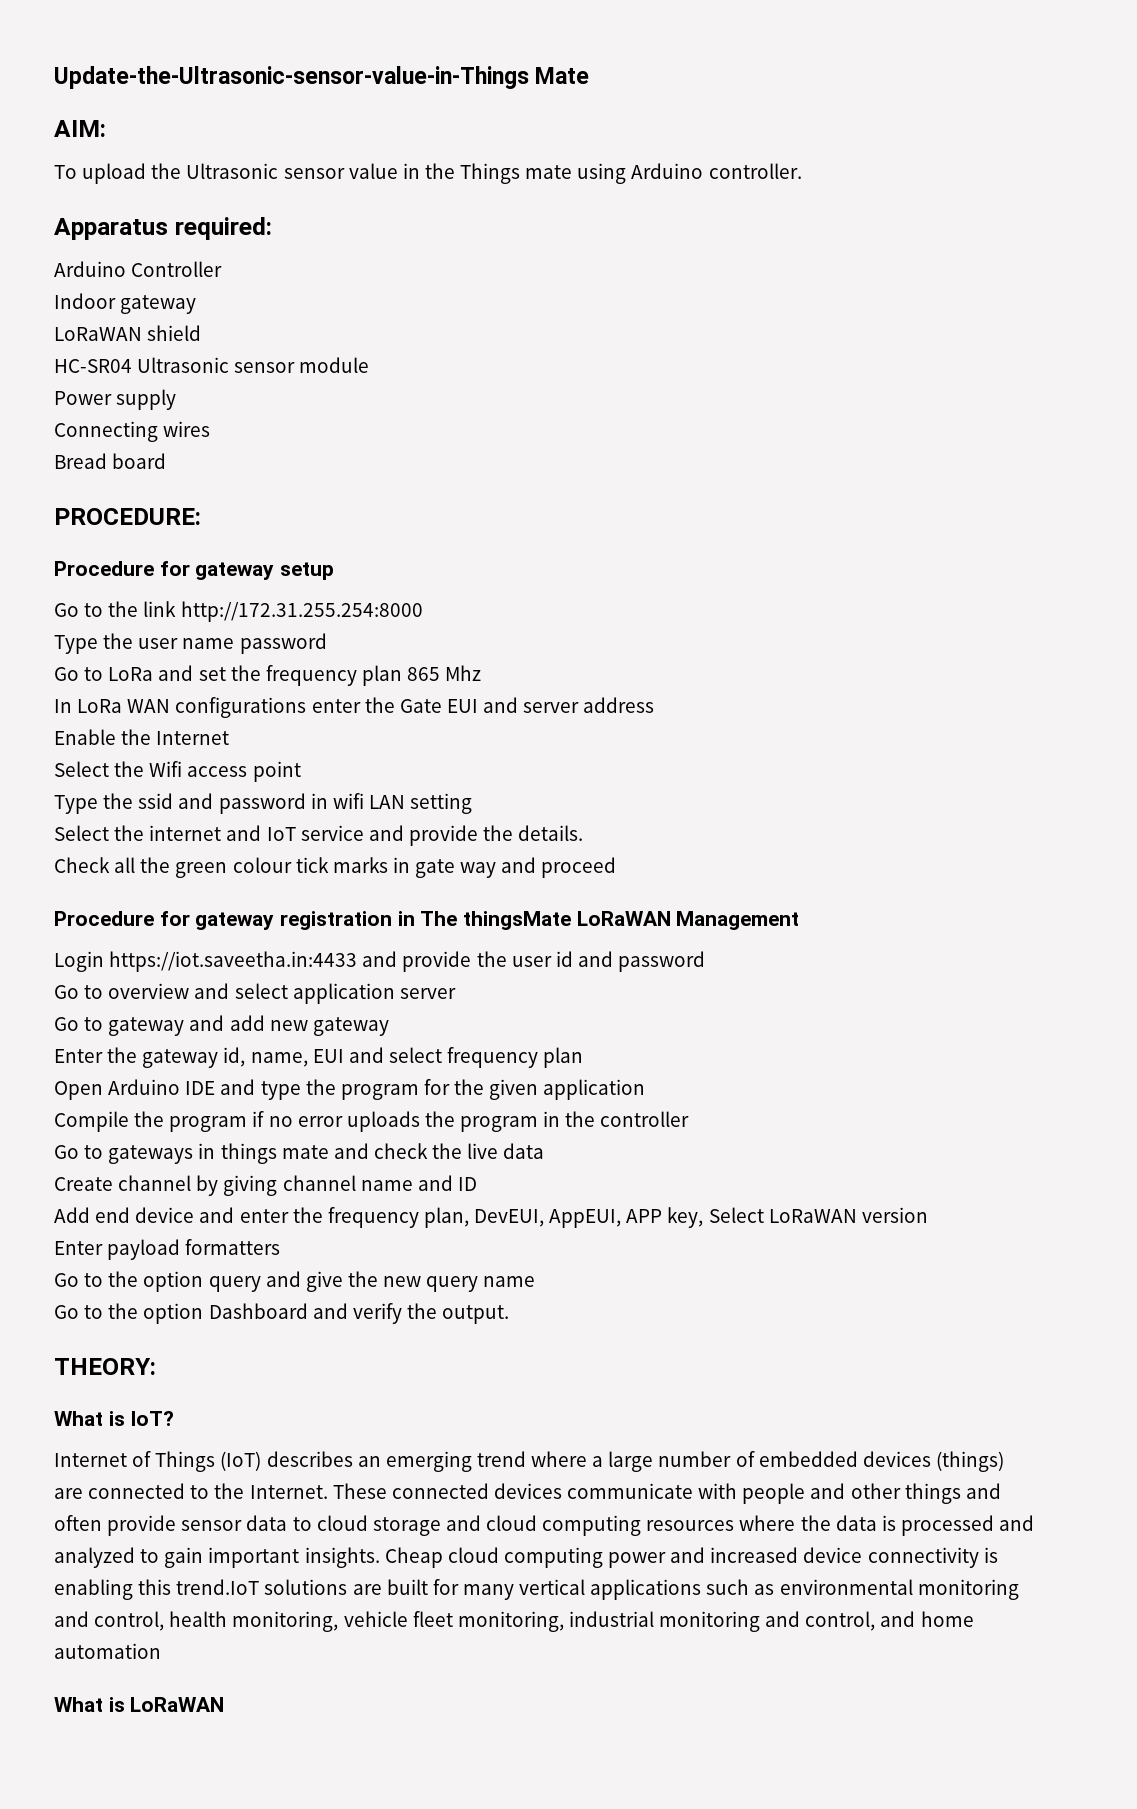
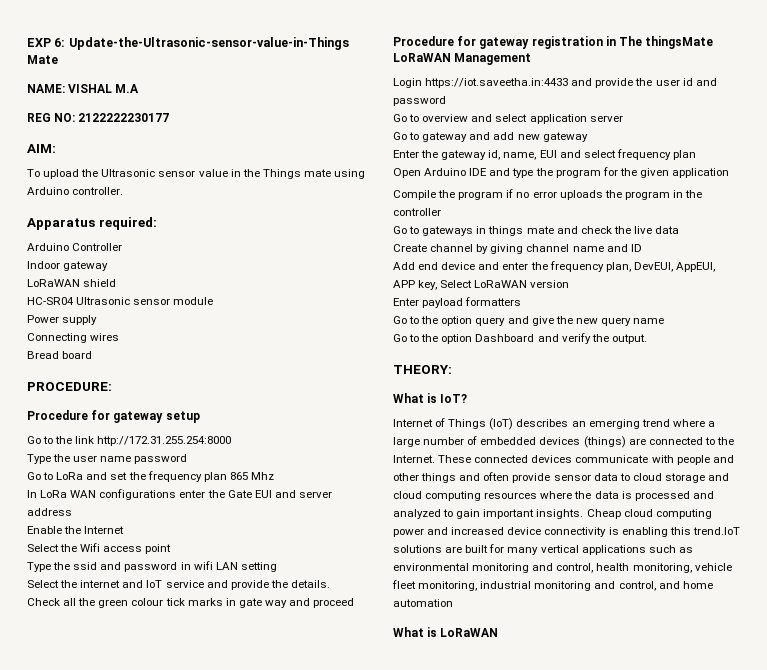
(54, 77) none -> [27,38,66,47] EXP 6:
(590, 75) none -> [27,84,140,93] [27,113,170,122] // NAME: VISHAL M.A // REG NO: 2122222230177

